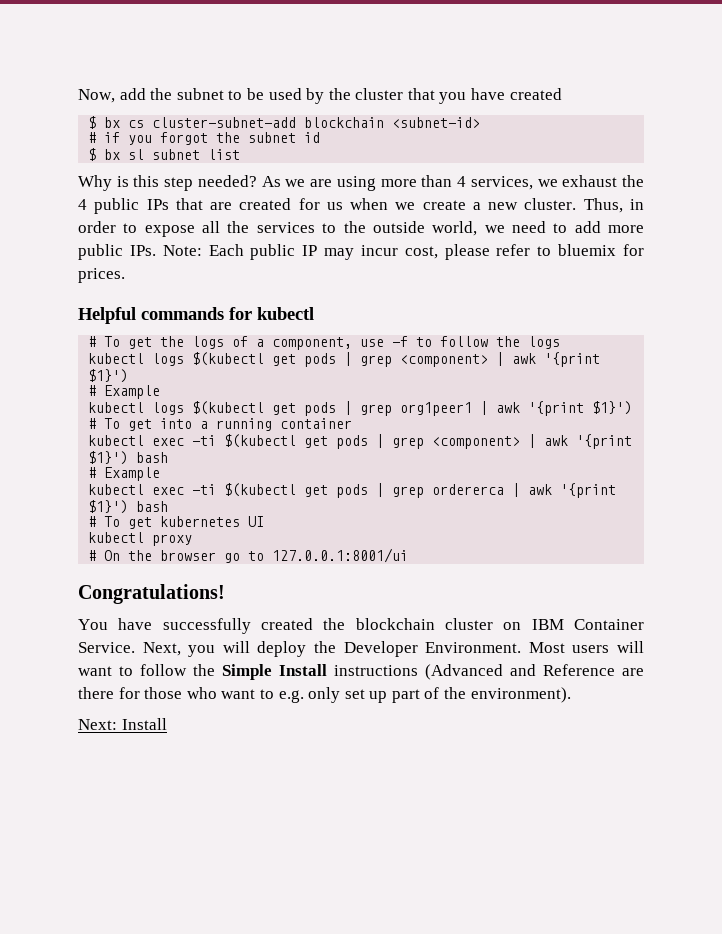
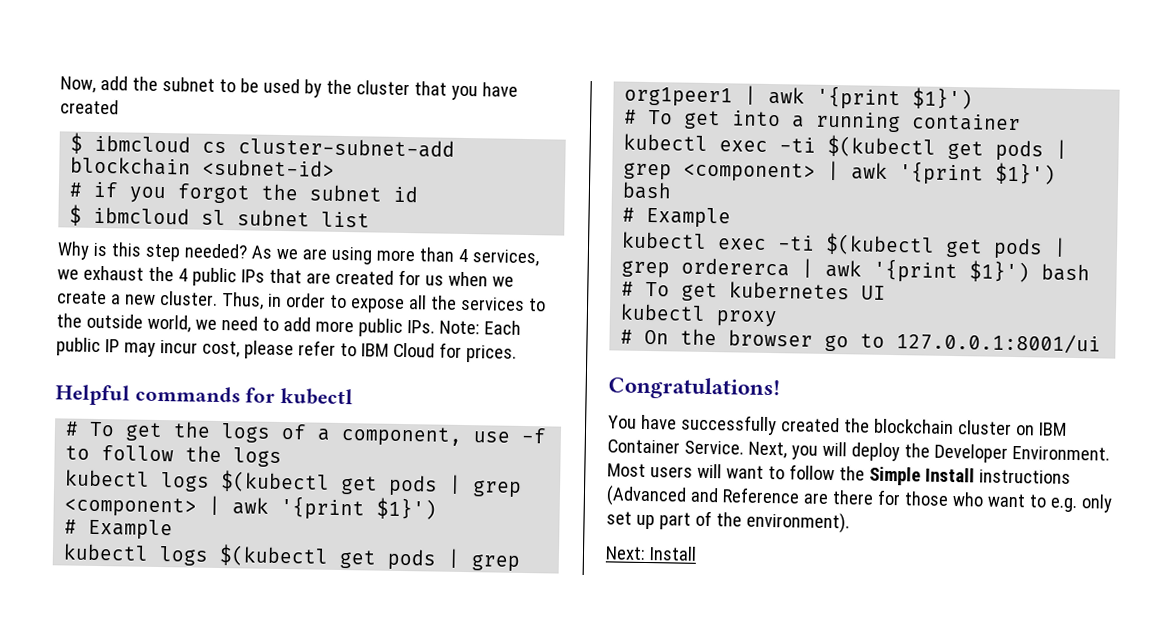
[104,117,121,128] bx -> [94,134,192,153] ibmcloud
[104,149,121,160] bx -> [93,206,191,225] ibmcloud
[558,244,617,256] bluemix -> [360,342,435,358] IBM Cloud

